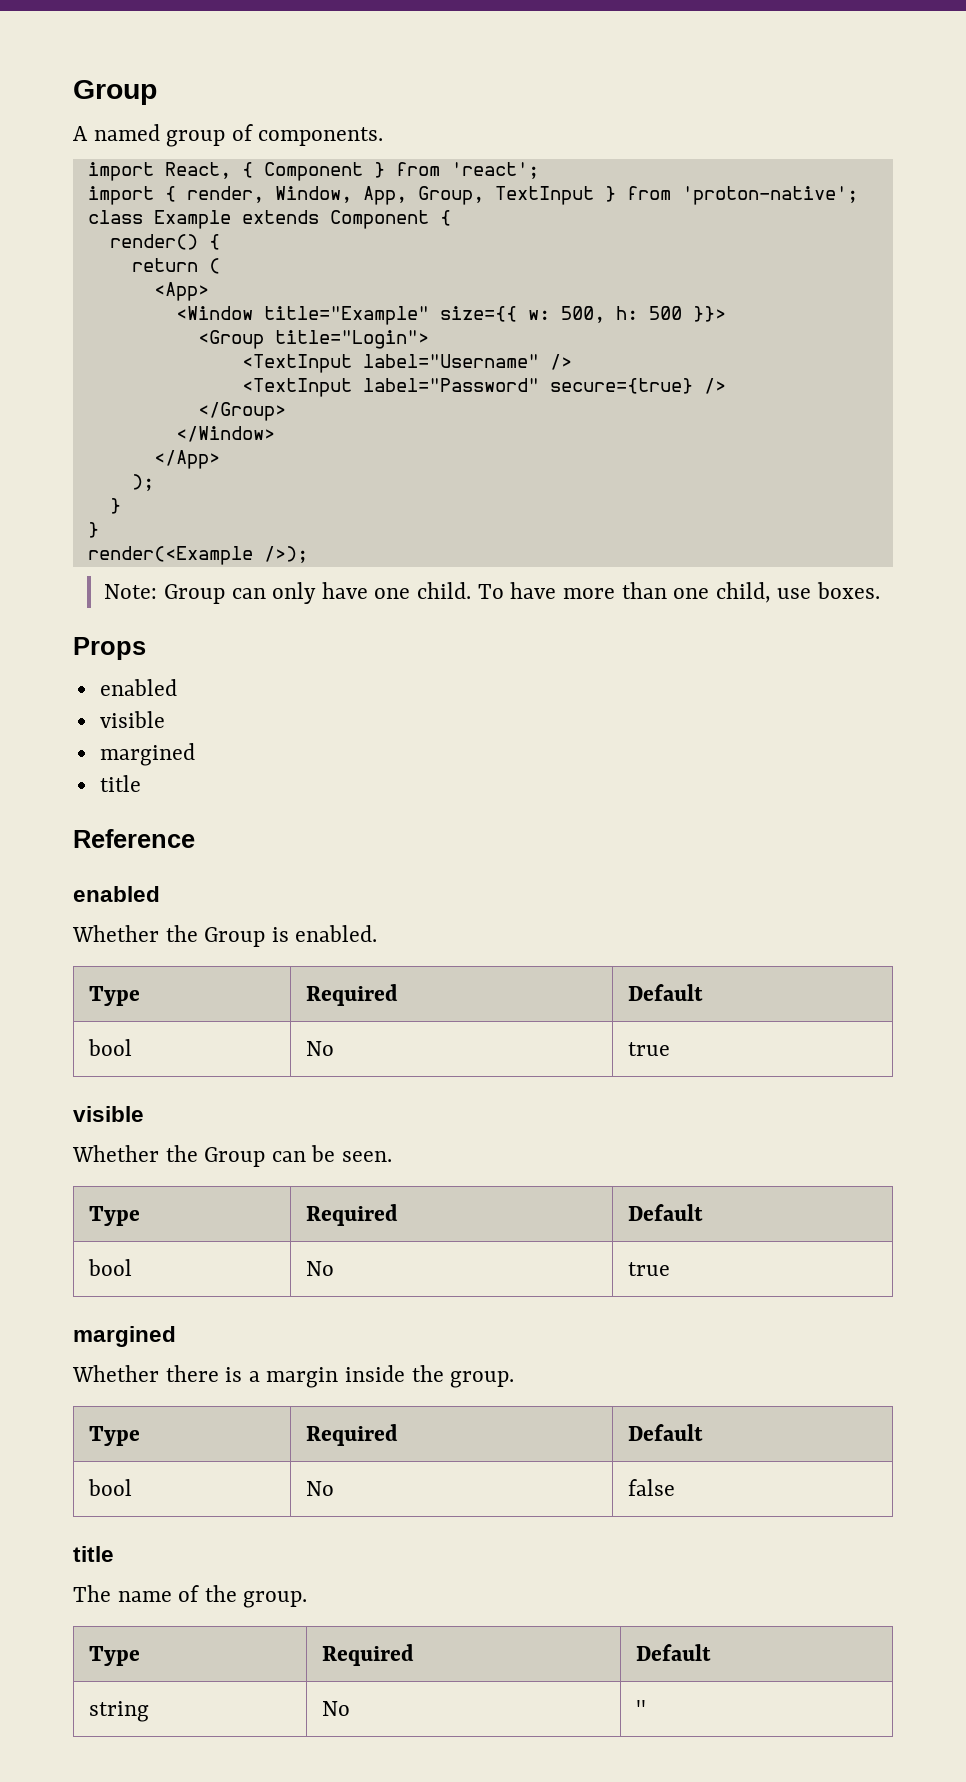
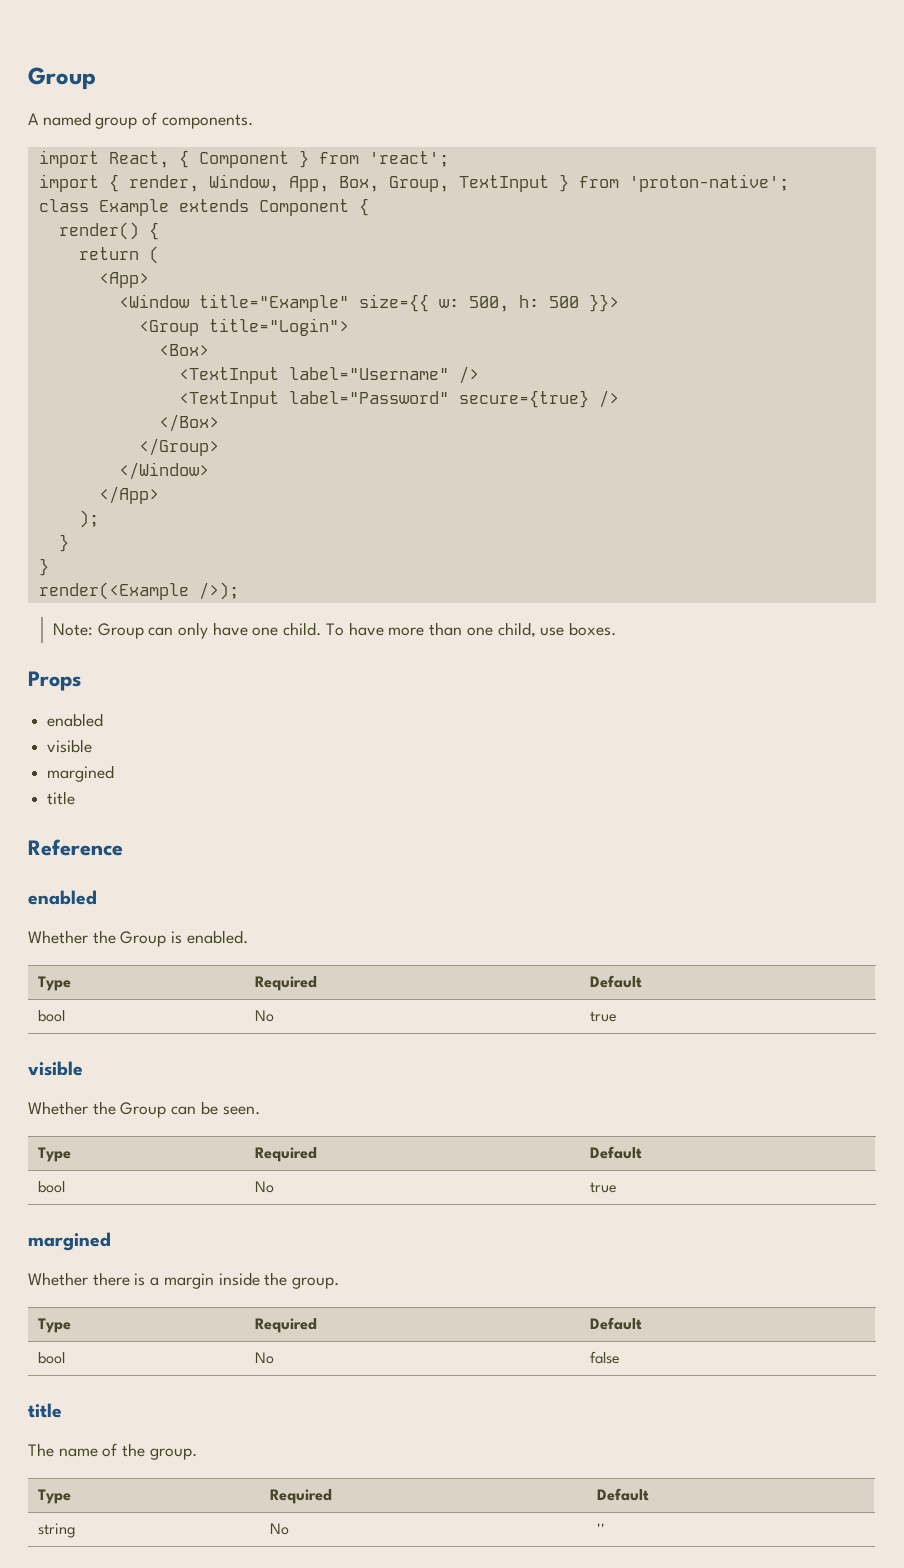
(407, 195) none -> [338,176,379,192] Box,
(429, 339) none -> [158,344,209,356] // <Box>
(726, 386) none -> [158,414,219,432] // </Box>

